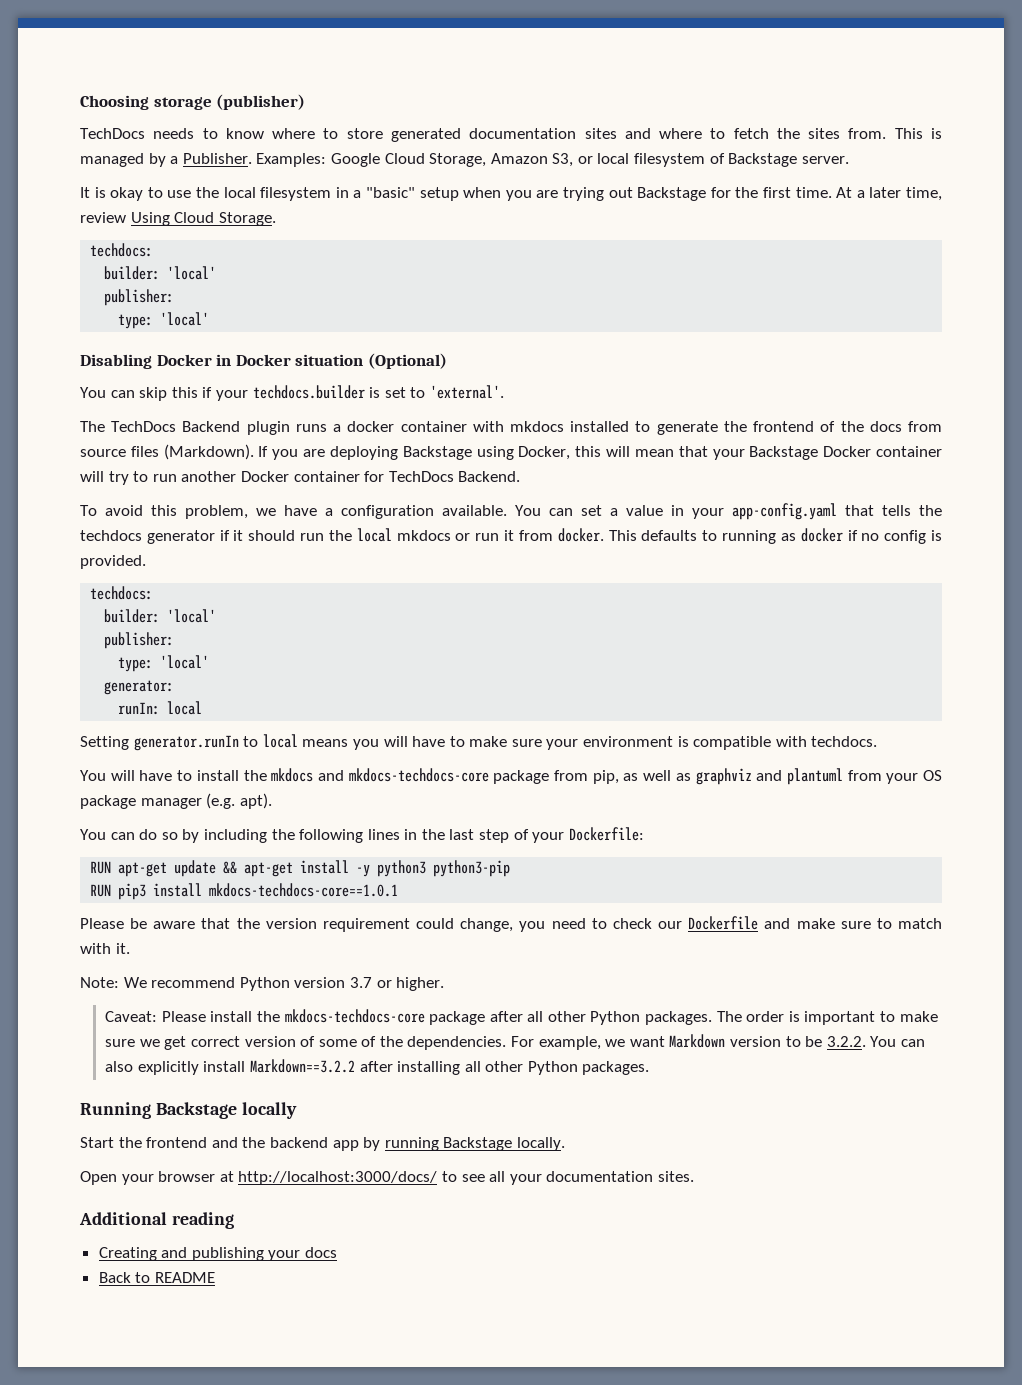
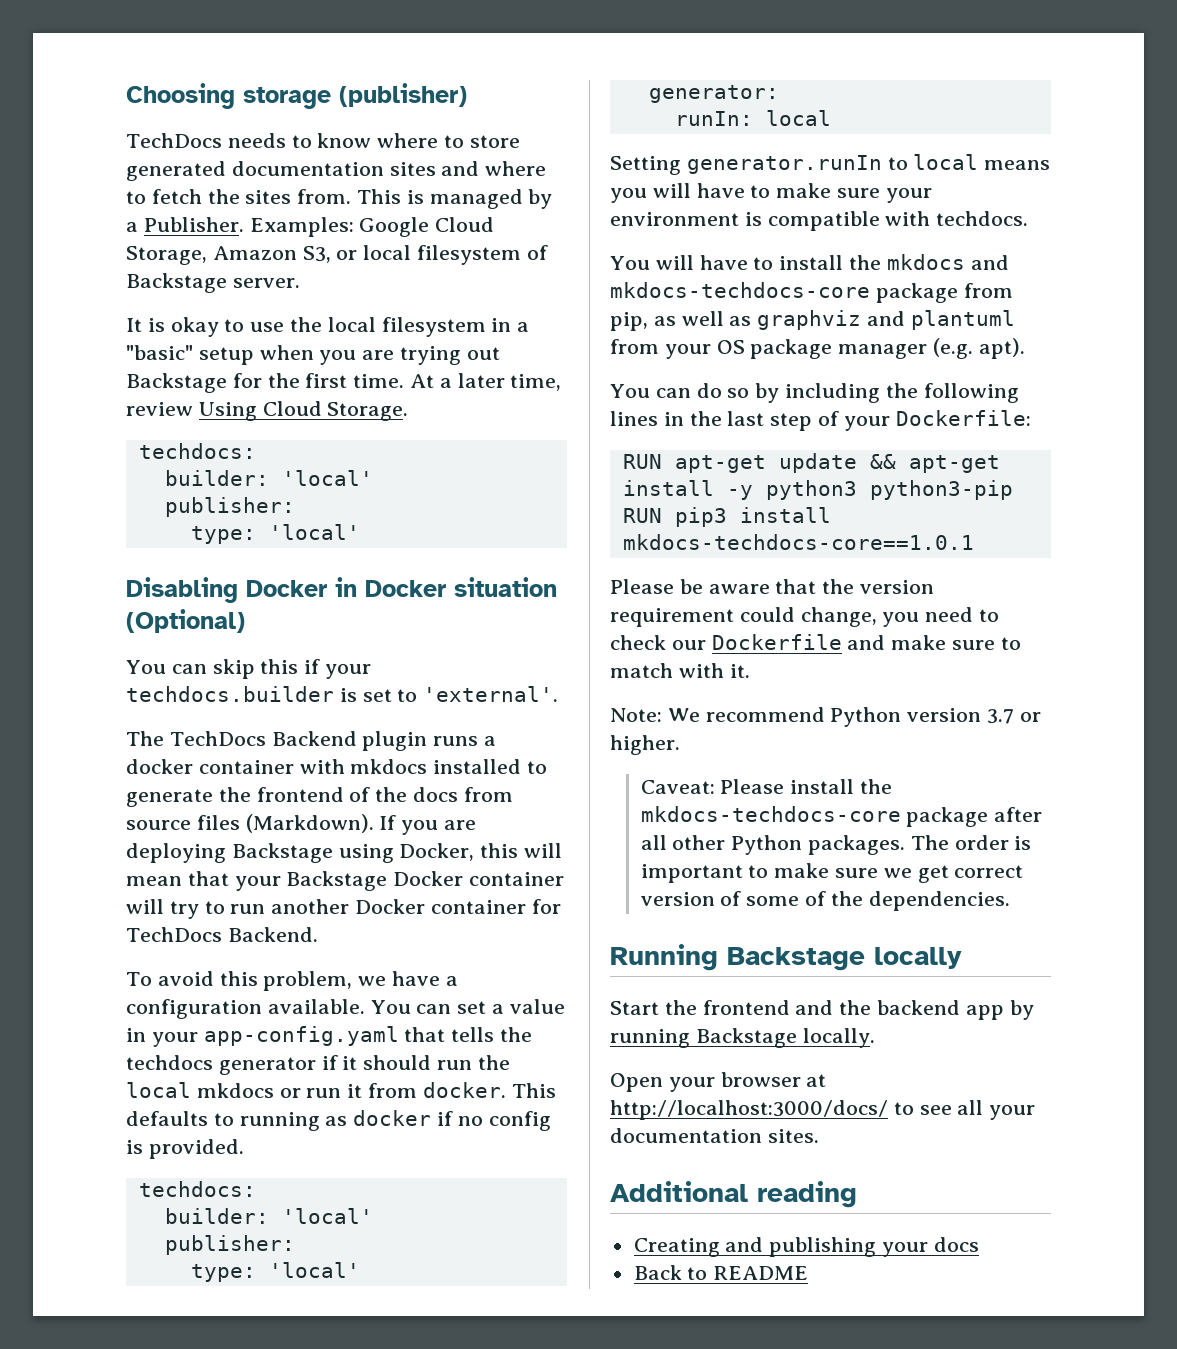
[511,1034,925,1050] [105,1059,650,1075] For example, we want Markdown version to be 3.2.2. You can also explicitly install Markdown==3.2.2 after installing all other Python packages. -> (1010, 901) none

